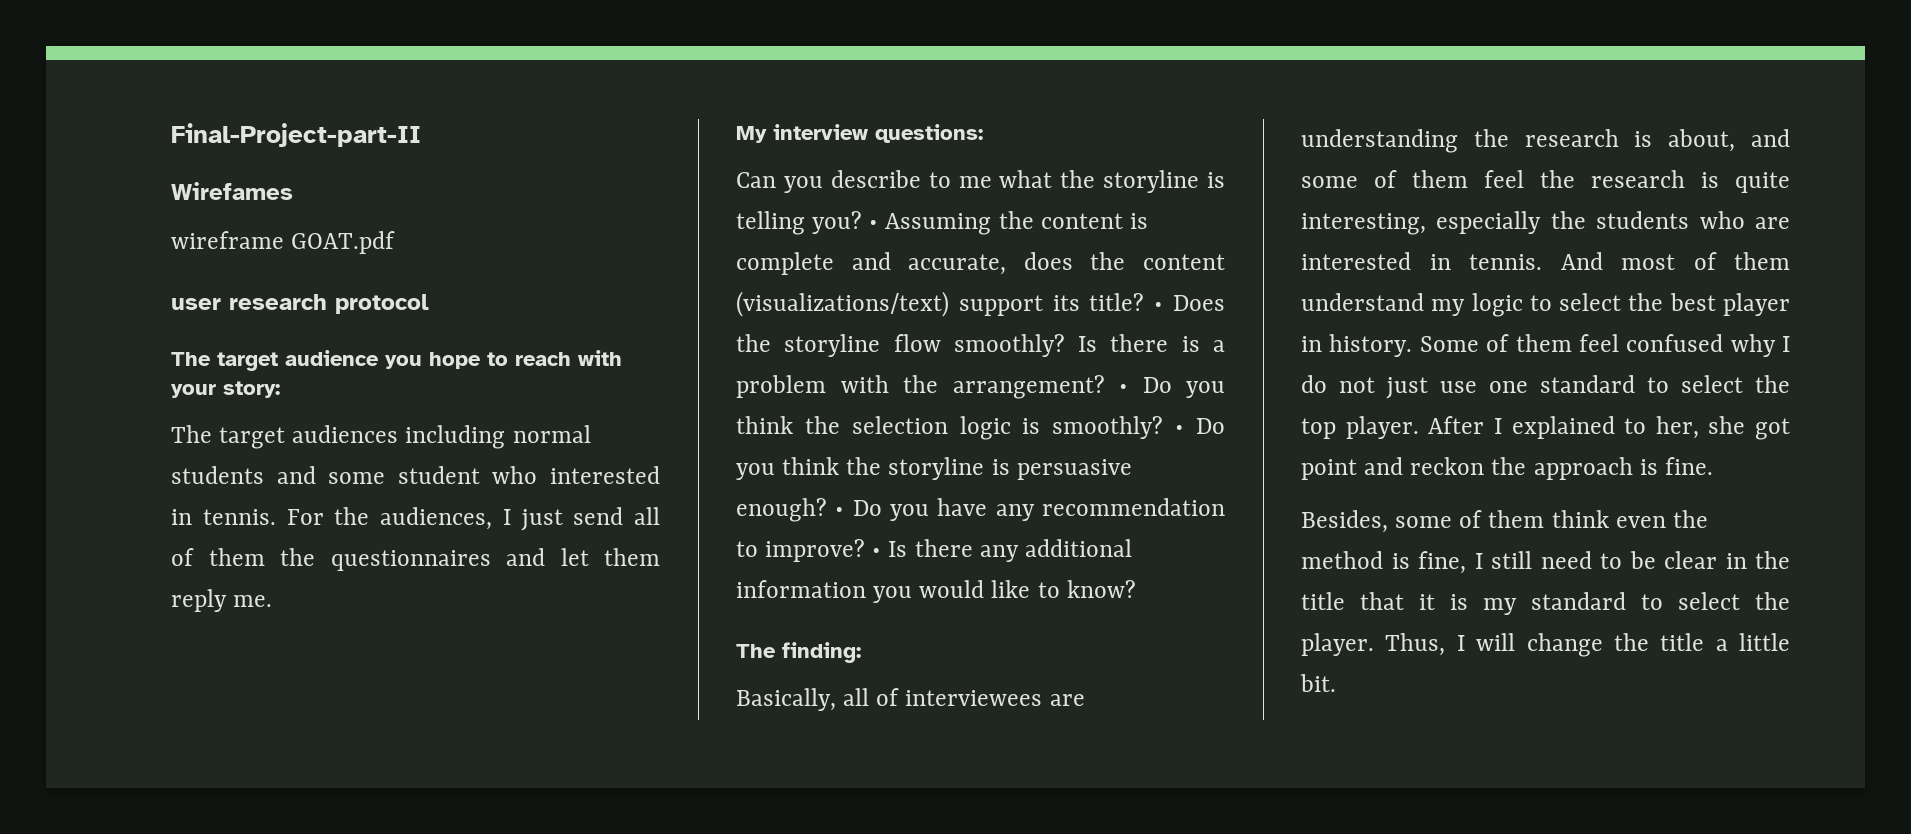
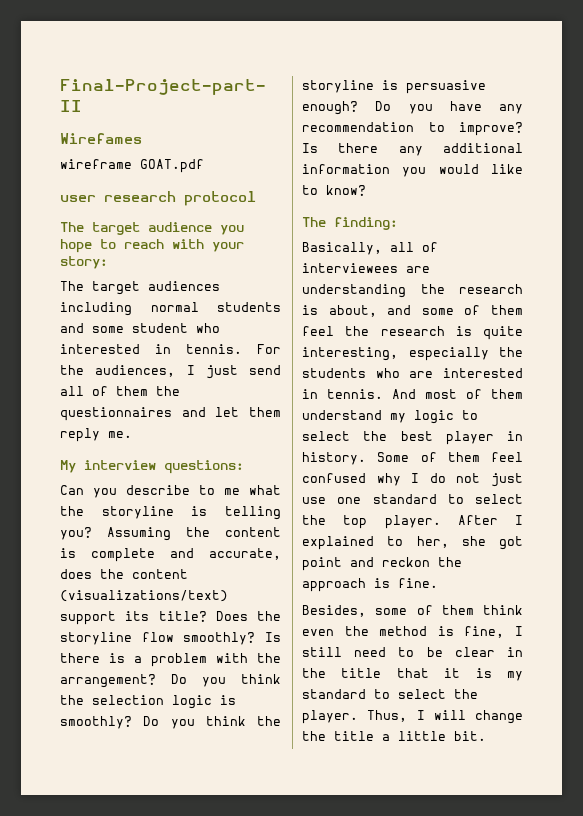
[869,220,879,229] • -> (92, 533) none
[1154,302,1164,311] • -> (207, 616) none
[1119,384,1128,393] • -> (156, 681) none
[1175,425,1185,434] • -> (132, 722) none
[835,507,845,516] • -> (358, 108) none
[872,548,882,557] • -> (523, 129) none

